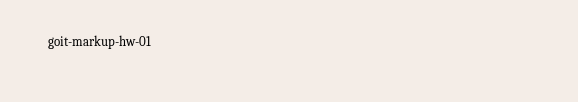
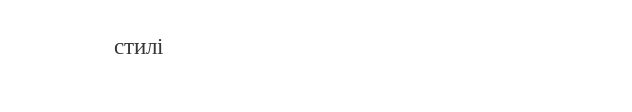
[48,35,151,49] goit-markup-hw-01 -> [114,39,163,54] стилі

